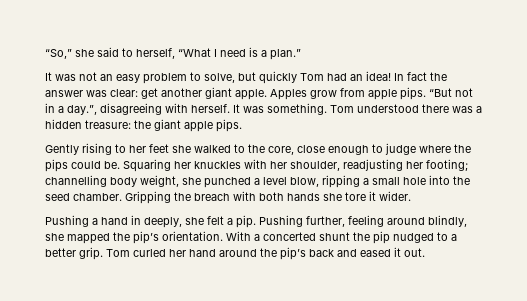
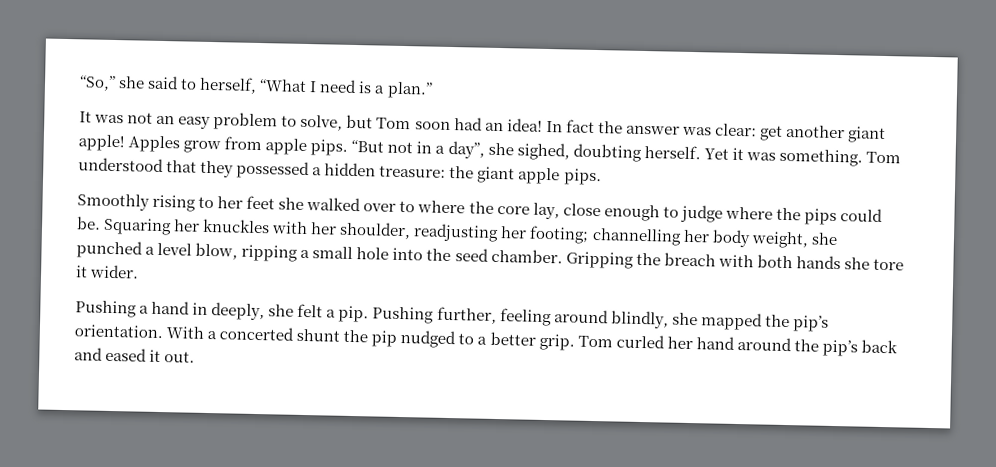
[259,71,324,84] quickly Tom -> [376,117,451,130] Tom soon
[235,89,267,100] apple. -> [78,134,125,152] apple!
[67,103,240,115] day.”, disagreeing with herself. It -> [447,140,744,162] day”, she sighed, doubting herself. Yet it
[422,104,473,113] there was -> [166,160,311,180] that they possessed
[45,144,79,155] Gently -> [77,193,150,211] Smoothly
[234,144,294,155] to the core, -> [363,200,560,220] over to where the core lay,
(107, 181) none -> [682,229,710,243] her

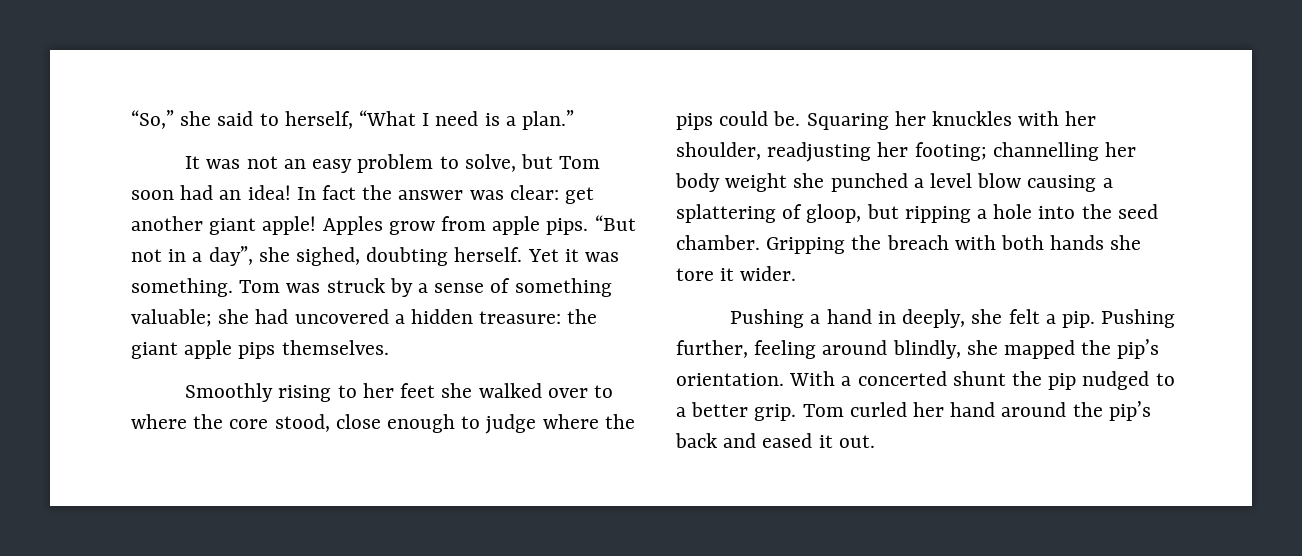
[78,157,311,180] understood that they possessed -> [286,278,612,297] [131,309,389,327] was struck by a sense of something valuable; she had uncovered
[563,168,602,186] pips. -> [238,340,389,359] pips themselves.
[532,202,560,220] lay, -> [274,414,330,432] stood,
[750,231,809,249] weight, -> [725,173,788,192] weight
[195,242,239,260] blow, -> [977,173,1113,192] [676,204,899,223] blow causing a splattering of gloop, but
[312,246,354,260] small -> (988, 214) none

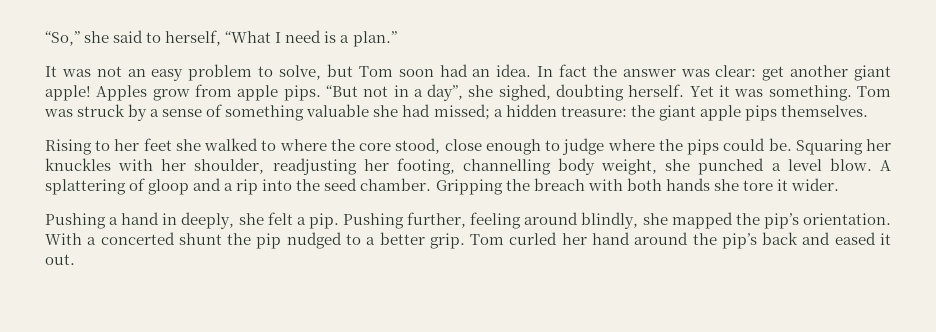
[247,185,291,200] idea! -> [496,64,532,77] idea.
[131,309,212,327] valuable; -> [306,104,370,117] valuable
[294,309,389,324] uncovered -> [433,104,490,120] missed;
[185,383,332,402] Smoothly rising -> [45,139,92,155] Rising
[547,388,588,398] over -> (259, 144) none
[914,142,1137,161] [675,173,1113,192] [676,204,1033,223] footing; channelling her body weight she punched a level blow causing a splattering of gloop, but ripping a hole -> [396,158,891,175] [45,178,259,195] footing, channelling body weight, she punched a level blow. A splattering of gloop and a rip

